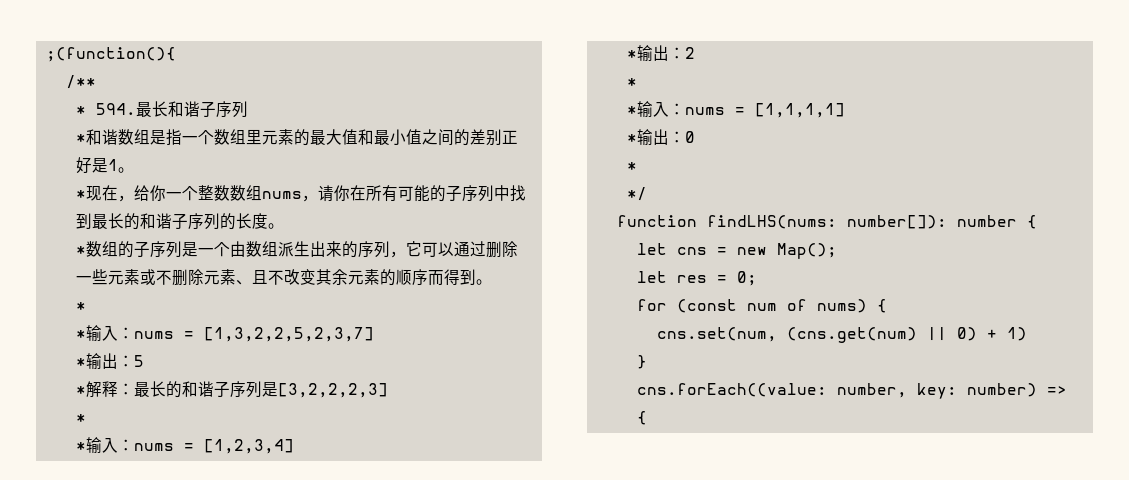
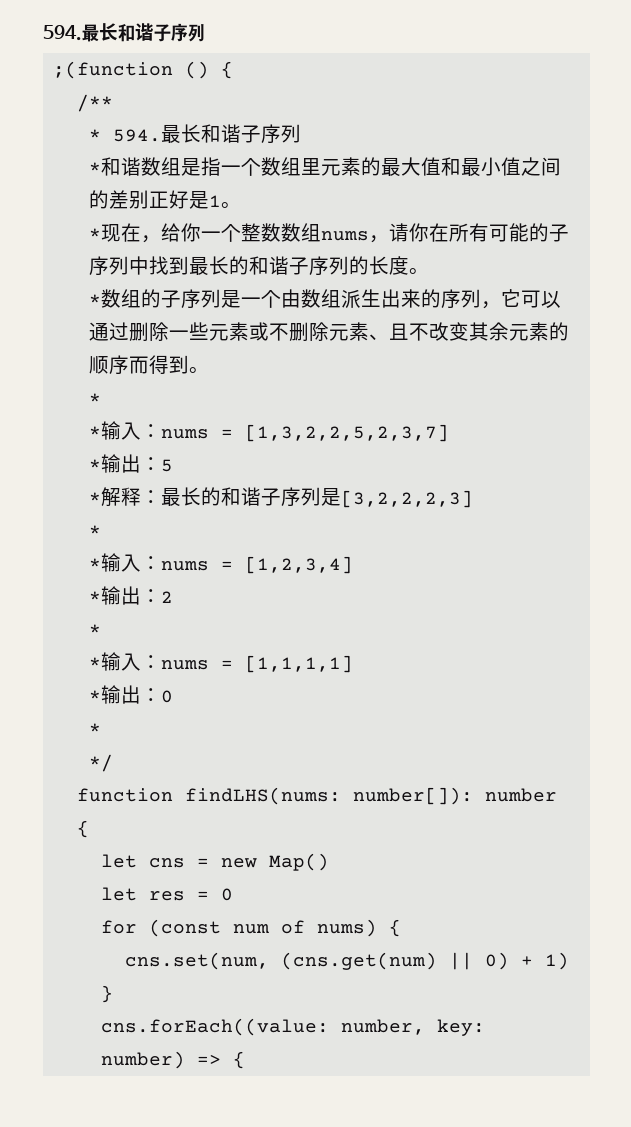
[45,47,176,62] ;(function(){ -> [43,23,205,42] [52,61,233,79] 594.最长和谐子序列 // ;(function () {
[776,243,837,259] Map(); -> [268,853,329,871] Map()
[736,271,757,286] 0; -> [220,888,233,901] 0

